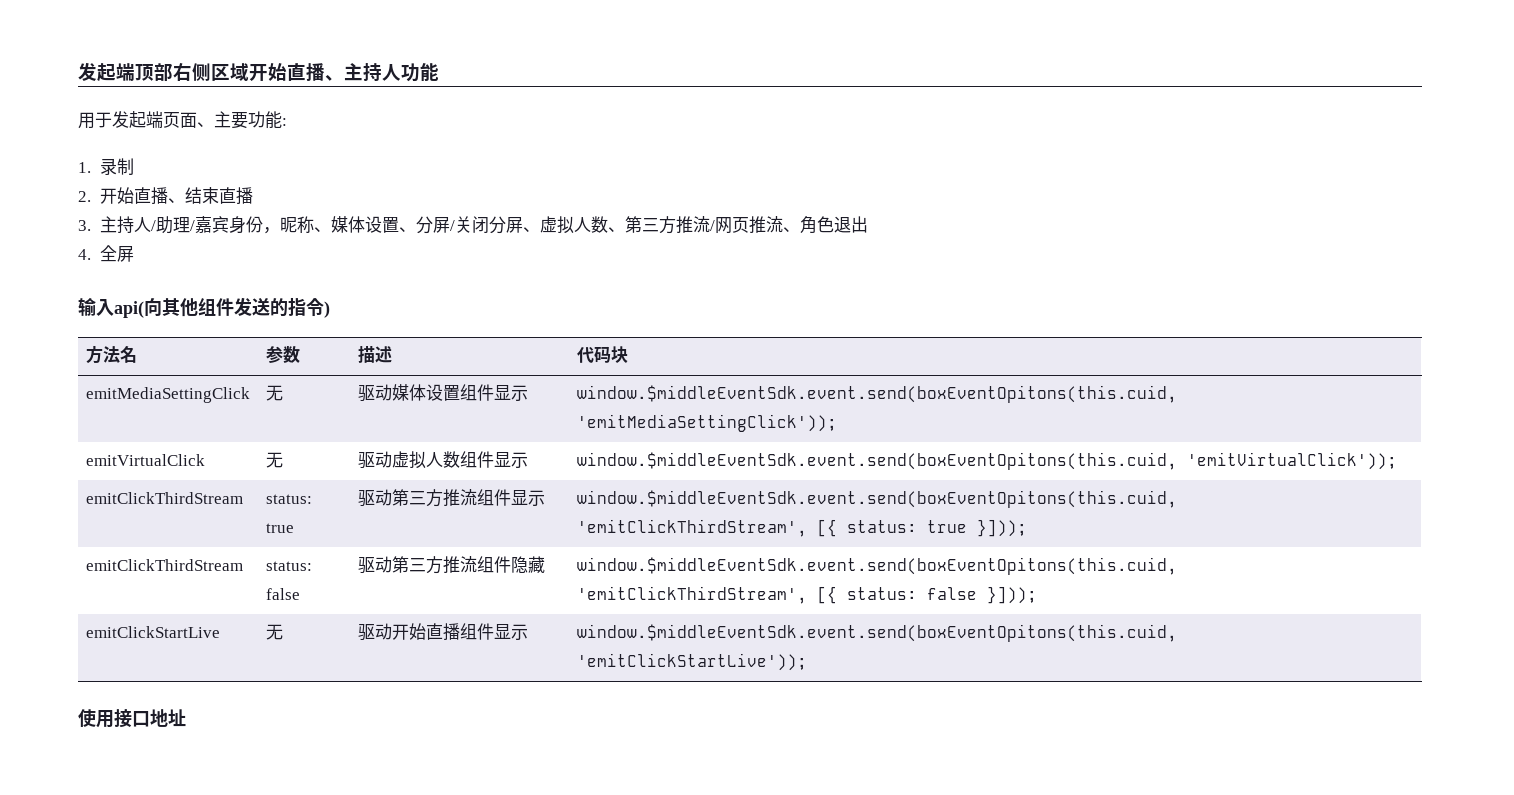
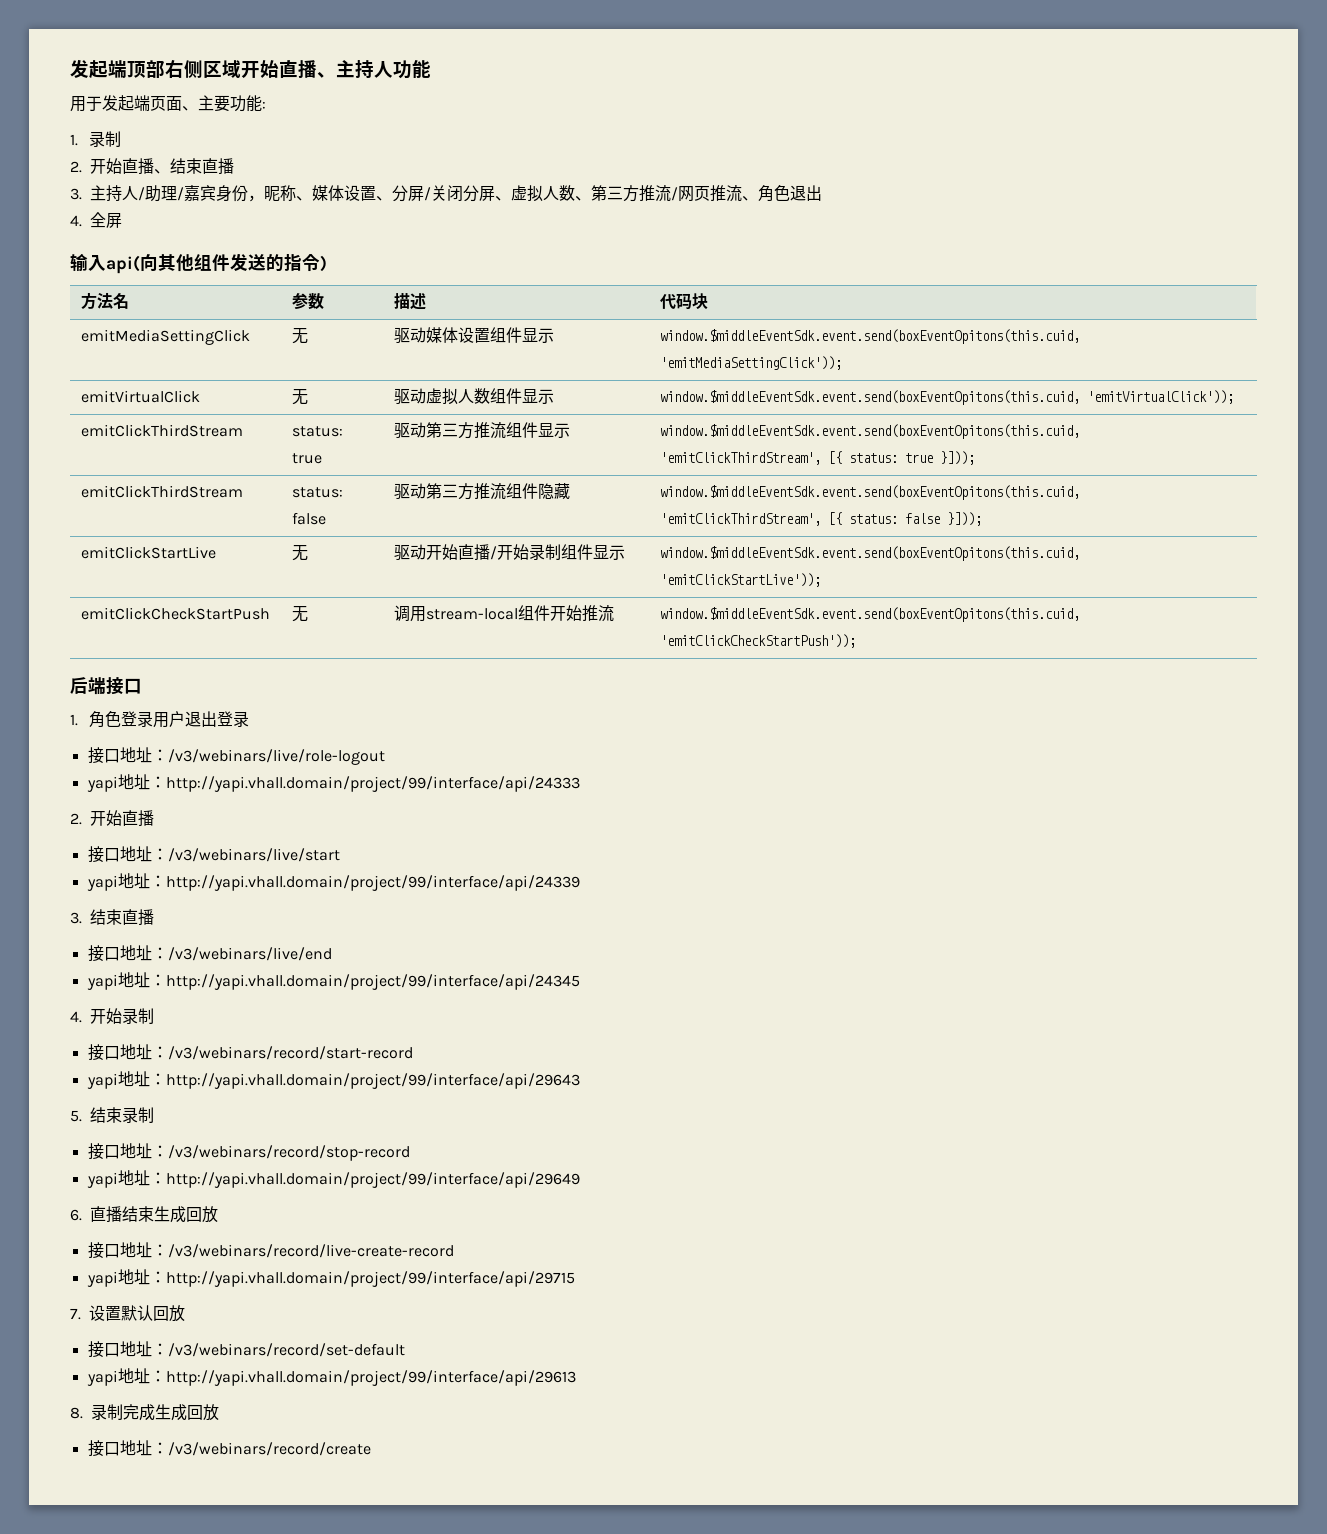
(460, 632) none -> [489,544,561,560] /开始录制
[78,709,186,728] // 使用接口地址 -> [80,607,270,620] [291,606,308,622] [393,605,614,622] [659,607,1080,622] [659,634,856,648] [70,677,142,695] [70,711,250,728] [87,747,385,765] [86,774,580,792] [70,810,154,827] [87,846,340,863] [86,873,580,891] [70,909,154,926] [87,945,332,962] [86,972,580,990] [70,1008,154,1024] [87,1044,413,1061] [86,1071,580,1089] [70,1107,154,1123] [87,1143,410,1161] [86,1170,580,1188] [70,1206,218,1223] [87,1242,454,1259] [86,1269,575,1287] [70,1305,186,1322] [87,1341,405,1358] [86,1368,576,1386] [70,1404,219,1421] [87,1440,371,1457] // emitClickCheckStartPush | 无 | 调用stream-local组件开始推流 | window.$middleEventSdk.event.send(boxEventOpitons(this.cuid, 'emitClickCheckStartPush')); // 后端接口 // 1.角色登录用户退出登录 // 接口地址：/v3/webinars/live/role-logout // yapi地址：http://yapi.vhall.domain/project/99/interface/api/24333 // 2.开始直播 // 接口地址：/v3/webinars/live/start // yapi地址：http://yapi.vhall.domain/project/99/interface/api/24339 // 3.结束直播 // 接口地址：/v3/webinars/live/end // yapi地址：http://yapi.vhall.domain/project/99/interface/api/24345 // 4.开始录制 // 接口地址：/v3/webinars/record/start-record // yapi地址：http://yapi.vhall.domain/project/99/interface/api/29643 // 5.结束录制 // 接口地址：/v3/webinars/record/stop-record // yapi地址：http://yapi.vhall.domain/project/99/interface/api/29649 // 6.直播结束生成回放 // 接口地址：/v3/webinars/record/live-create-record // yapi地址：http://yapi.vhall.domain/project/99/interface/api/29715 // 7.设置默认回放 // 接口地址：/v3/webinars/record/set-default // yapi地址：http://yapi.vhall.domain/project/99/interface/api/29613 // 8.录制完成生成回放 // 接口地址：/v3/webinars/record/create

